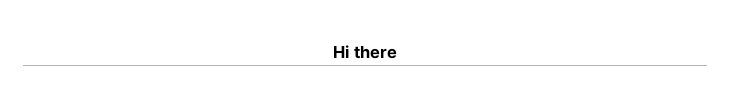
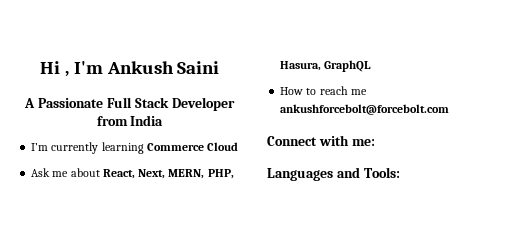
[353,45,397,59] there -> [64,61,220,77] [24,97,235,111] [96,115,164,126] [31,142,239,154] [31,168,234,179] [280,60,372,72] [280,86,367,95] [280,104,450,115] [267,135,375,146] [267,167,400,181] , I'm Ankush Saini // A Passionate Full Stack Developer from India // I’m currently learning Commerce Cloud // Ask me about React, Next, MERN, PHP, Hasura, GraphQL // How to reach me ankushforcebolt@forcebolt.com // Connect with me: // Languages and Tools:

